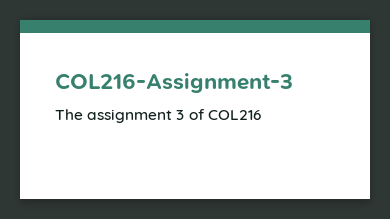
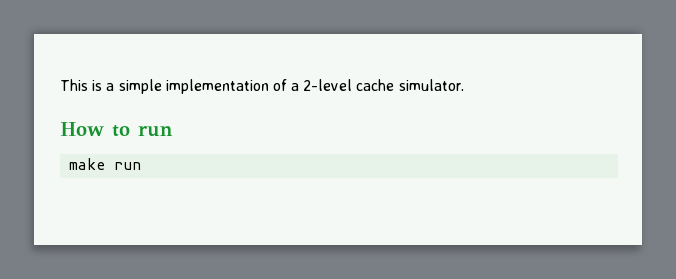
[55,73,293,93] [55,109,261,123] COL216-Assignment-3 // The assignment 3 of COL216 -> [60,79,464,94] [60,122,173,137] [69,158,142,170] This is a simple implementation of a 2-level cache simulator. // How to run // make run

